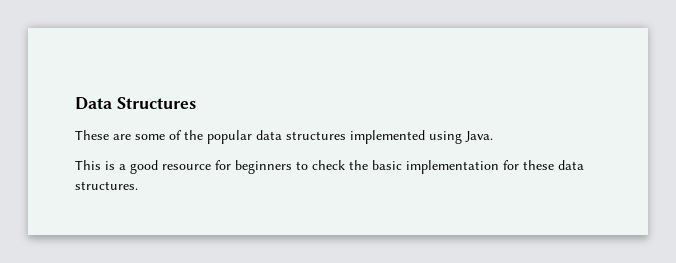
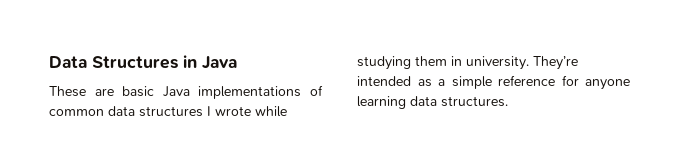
(196, 103) none -> [183,55,237,69] in Java
[135,130,493,144] [75,160,554,174] some of the popular data structures implemented using Java. // This is a good resource for beginners to check the basic implementation for these -> [122,85,323,99] [49,106,287,117] [357,56,578,70] [357,75,630,90] [357,96,406,109] basic Java implementations of common data structures I wrote while studying them in university. They’re intended as a simple reference for anyone learning

